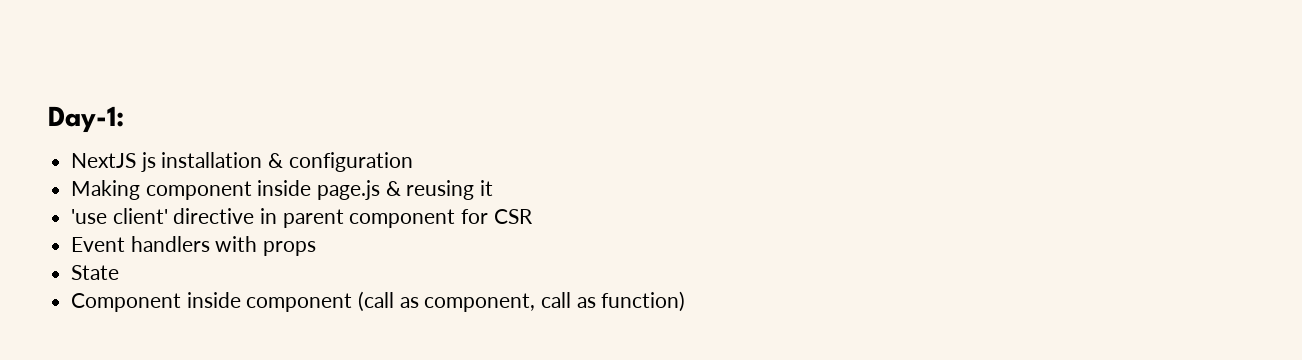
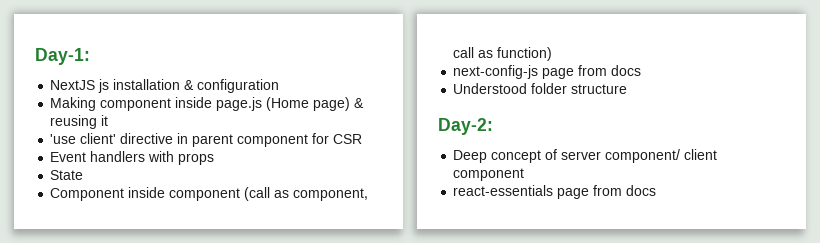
(381, 190) none -> [266,97,351,111] (Home page)
(686, 301) none -> [453,65,642,79] [453,83,628,94] [438,118,493,135] [453,149,718,163] [453,168,525,181] [453,185,657,199] // next-config-js page from docs // Understood folder structure // Day-2: // Deep concept of server component/ client component // react-essentials page from docs

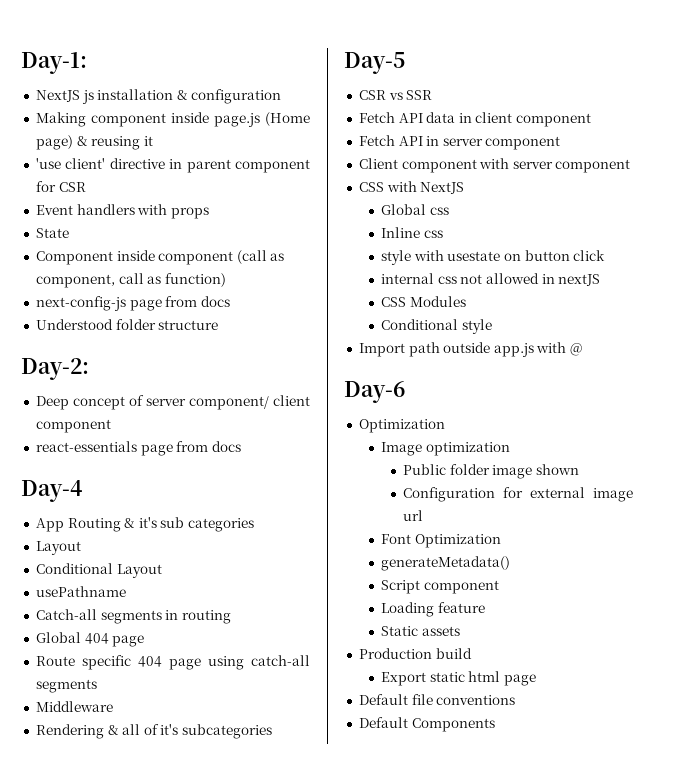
(657, 190) none -> [21,480,82,502] [35,517,255,532] [35,541,81,555] [35,563,162,578] [35,586,126,597] [35,609,231,624] [35,632,145,647] [35,655,310,670] [35,679,97,693] [35,701,113,712] [35,724,273,739] [344,52,405,74] [358,90,433,100] [358,112,592,127] [358,135,561,150] [358,158,631,173] [358,181,465,194] [380,204,449,215] [380,227,443,238] [380,250,606,265] [380,273,601,286] [380,296,466,307] [380,319,492,334] [358,342,583,357] [344,381,405,403] [358,419,445,433] [380,442,510,456] [403,464,579,479] [403,487,633,502] [403,510,424,521] [380,534,501,548] [380,556,510,571] [380,580,499,594] [380,602,485,617] [380,626,460,636] [358,648,472,659] [380,671,536,686] [358,694,516,705] [358,717,495,732] // Day-4 // App Routing & it's sub categories // Layout // Conditional Layout // usePathname // Catch-all segments in routing // Global 404 page // Route specific 404 page using catch-all segments // Middleware // Rendering & all of it's subcategories // Day-5 // CSR vs SSR // Fetch API data in client component // Fetch API in server component // Client component with server component // CSS with NextJS // Global css // Inline css // style with usestate on button click // internal css not allowed in nextJS // CSS Modules // Conditional style // Import path outside app.js with @ // Day-6 // Optimization // Image optimization // Public folder image shown // Configuration for external image url // Font Optimization // generateMetadata() // Script component // Loading feature // Static assets // Production build // Export static html page // Default file conventions // Default Components

